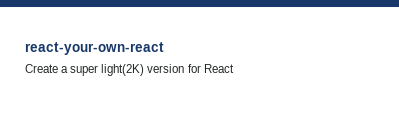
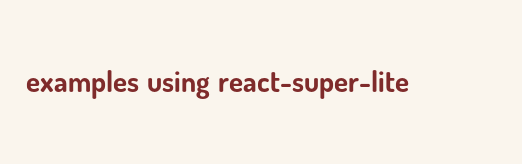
[25,42,164,55] [25,64,234,76] react-your-own-react // Create a super light(2K) version for React -> [26,70,409,99] examples using react-super-lite

